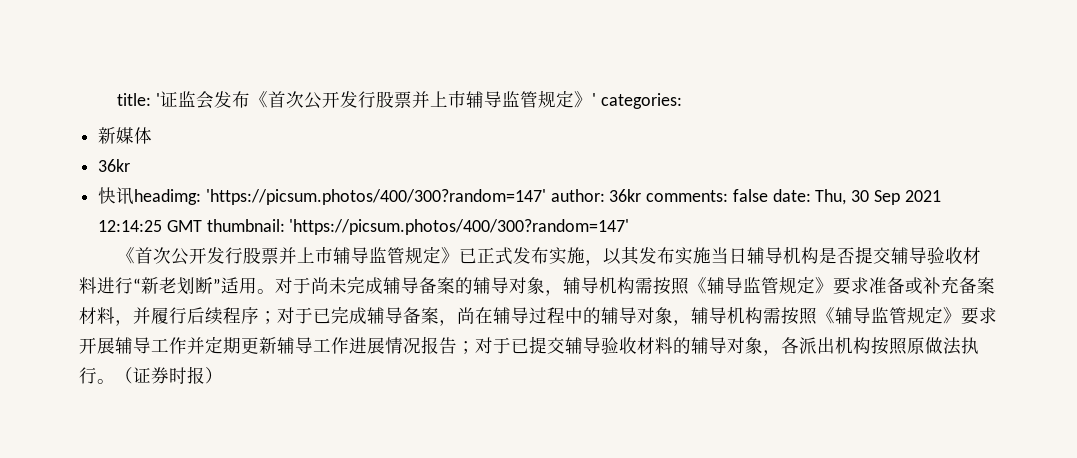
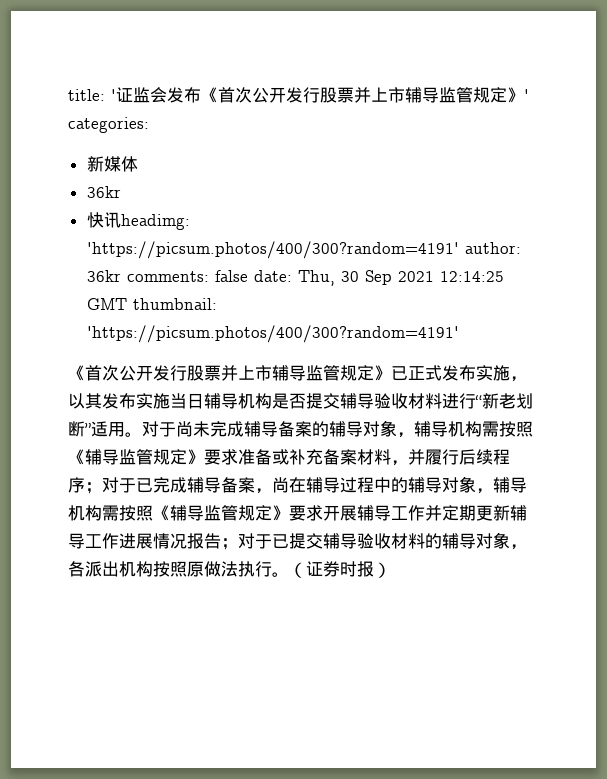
[205,189,546,205] 'https://picsum.photos/400/300?random=147' -> [86,241,459,259] 'https://picsum.photos/400/300?random=4191'
[289,219,630,235] 'https://picsum.photos/400/300?random=147' -> [86,325,459,343] 'https://picsum.photos/400/300?random=4191'

